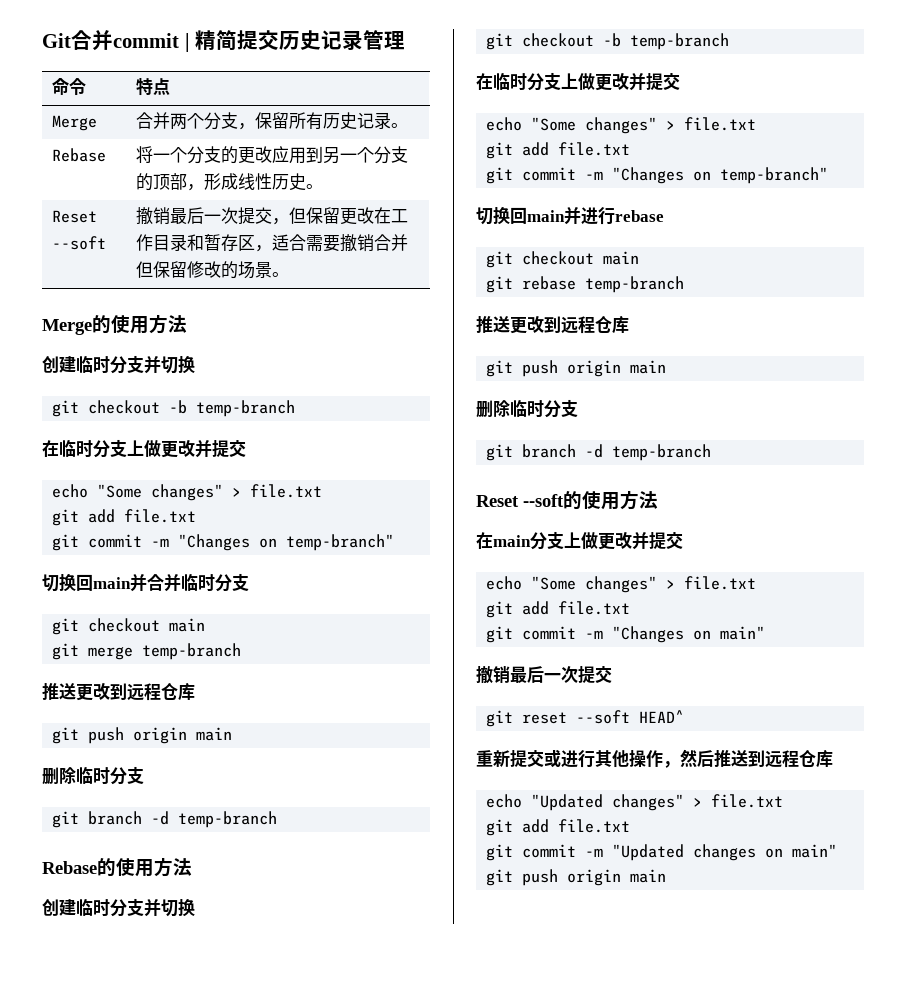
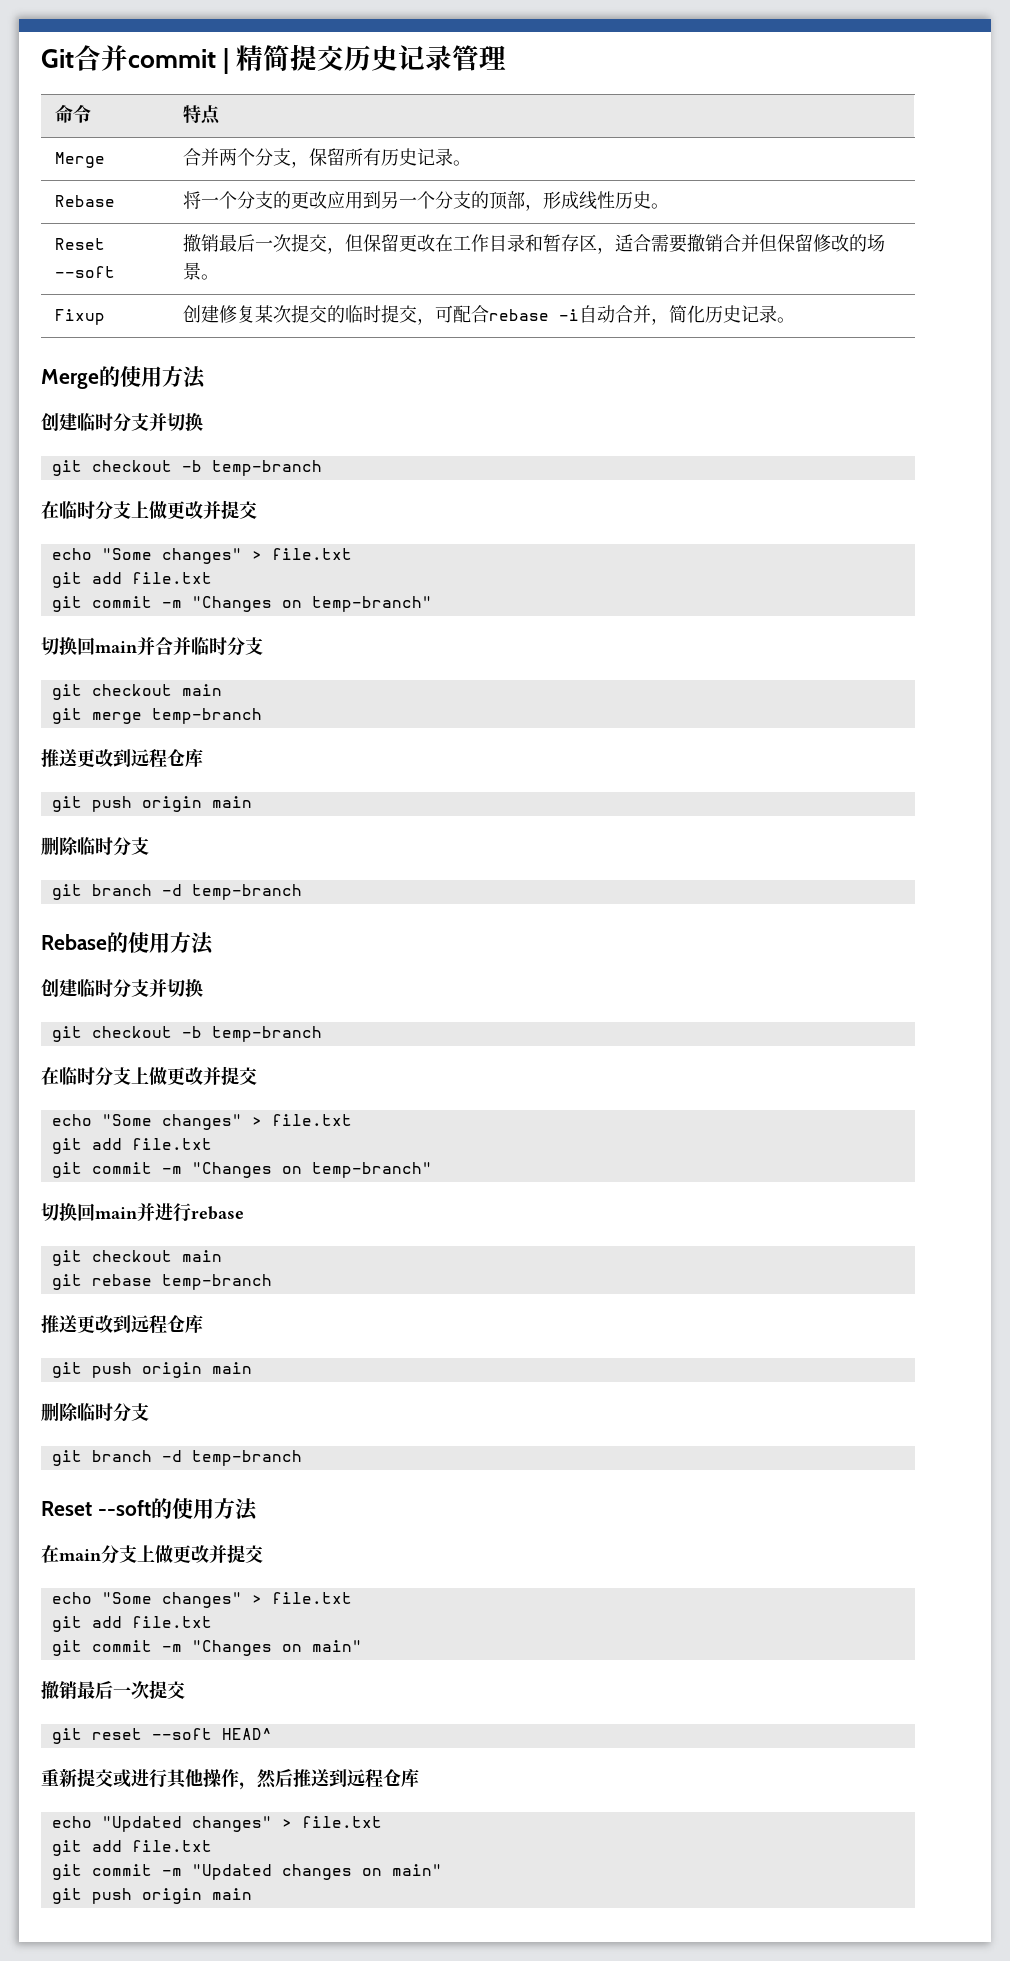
(290, 274) none -> [55,309,106,325] [183,305,796,325] // Fixup | 创建修复某次提交的临时提交，可配合rebase -i自动合并，简化历史记录。

